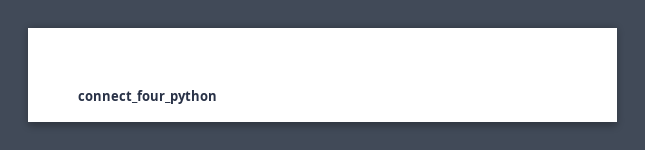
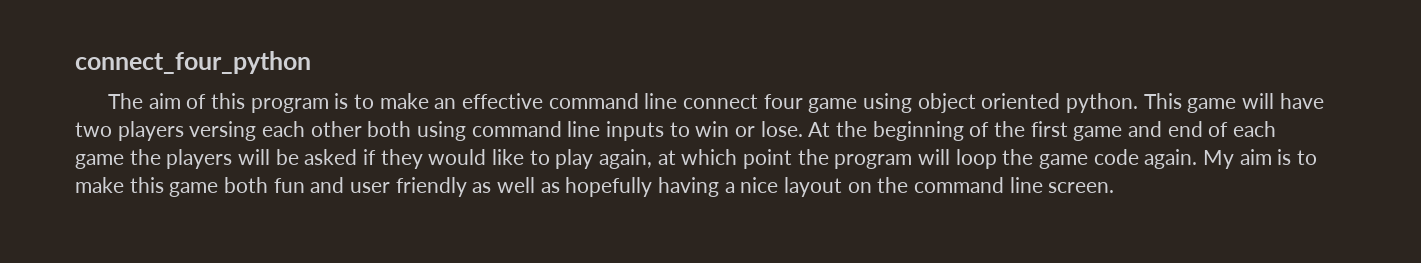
(217, 97) none -> [107,93,1324,113] [75,121,1277,141] [75,149,1318,169] [75,177,1115,197] // The aim of this program is to make an effective command line connect four game using object oriented python. This game will have two players versing each other both using command line inputs to win or lose. At the beginning of the first game and end of each game the players will be asked if they would like to play again, at which point the program will loop the game code again. My aim is to make this game both fun and user friendly as well as hopefully having a nice layout on the command line screen.

